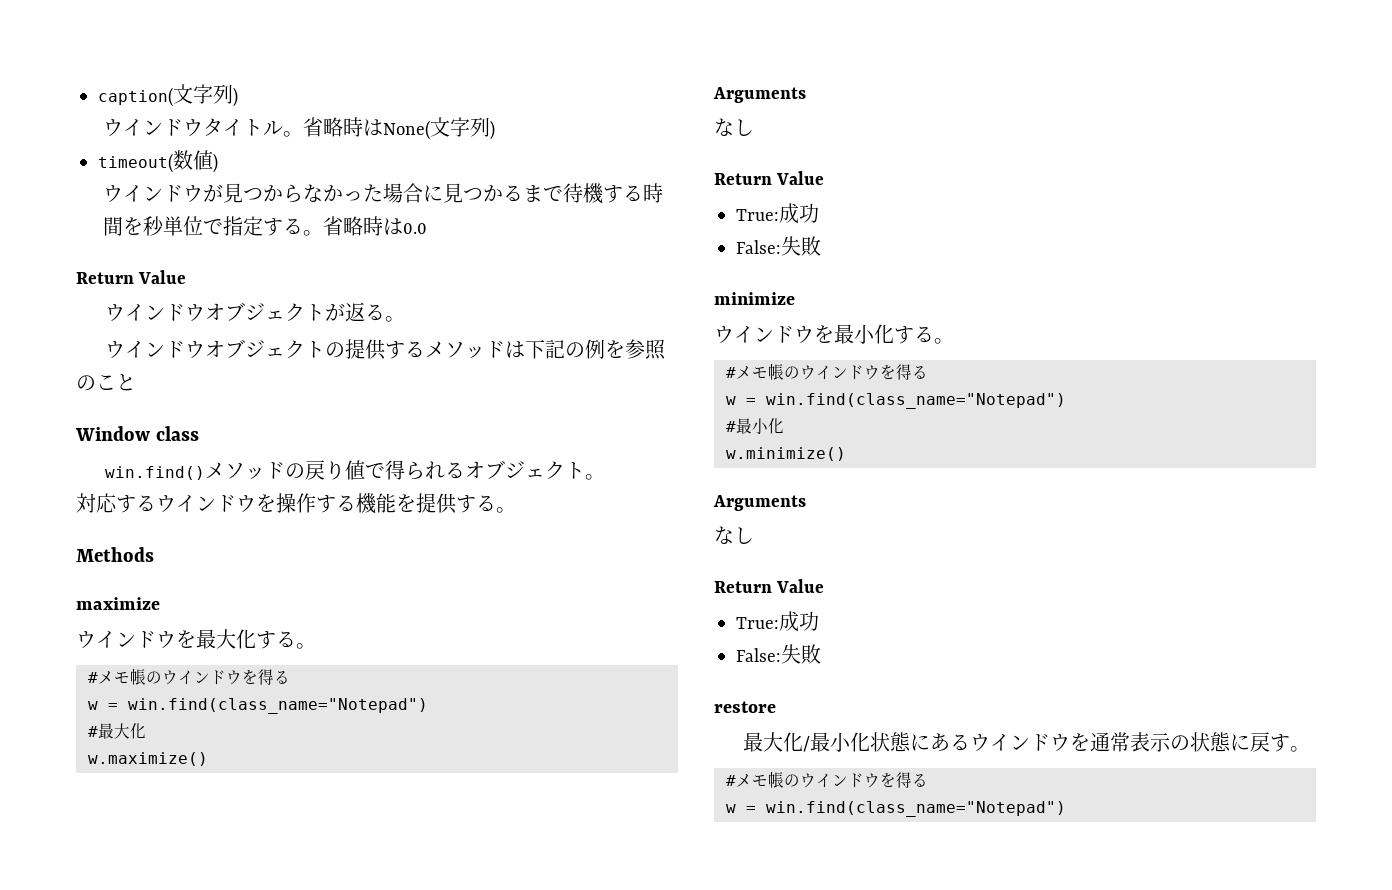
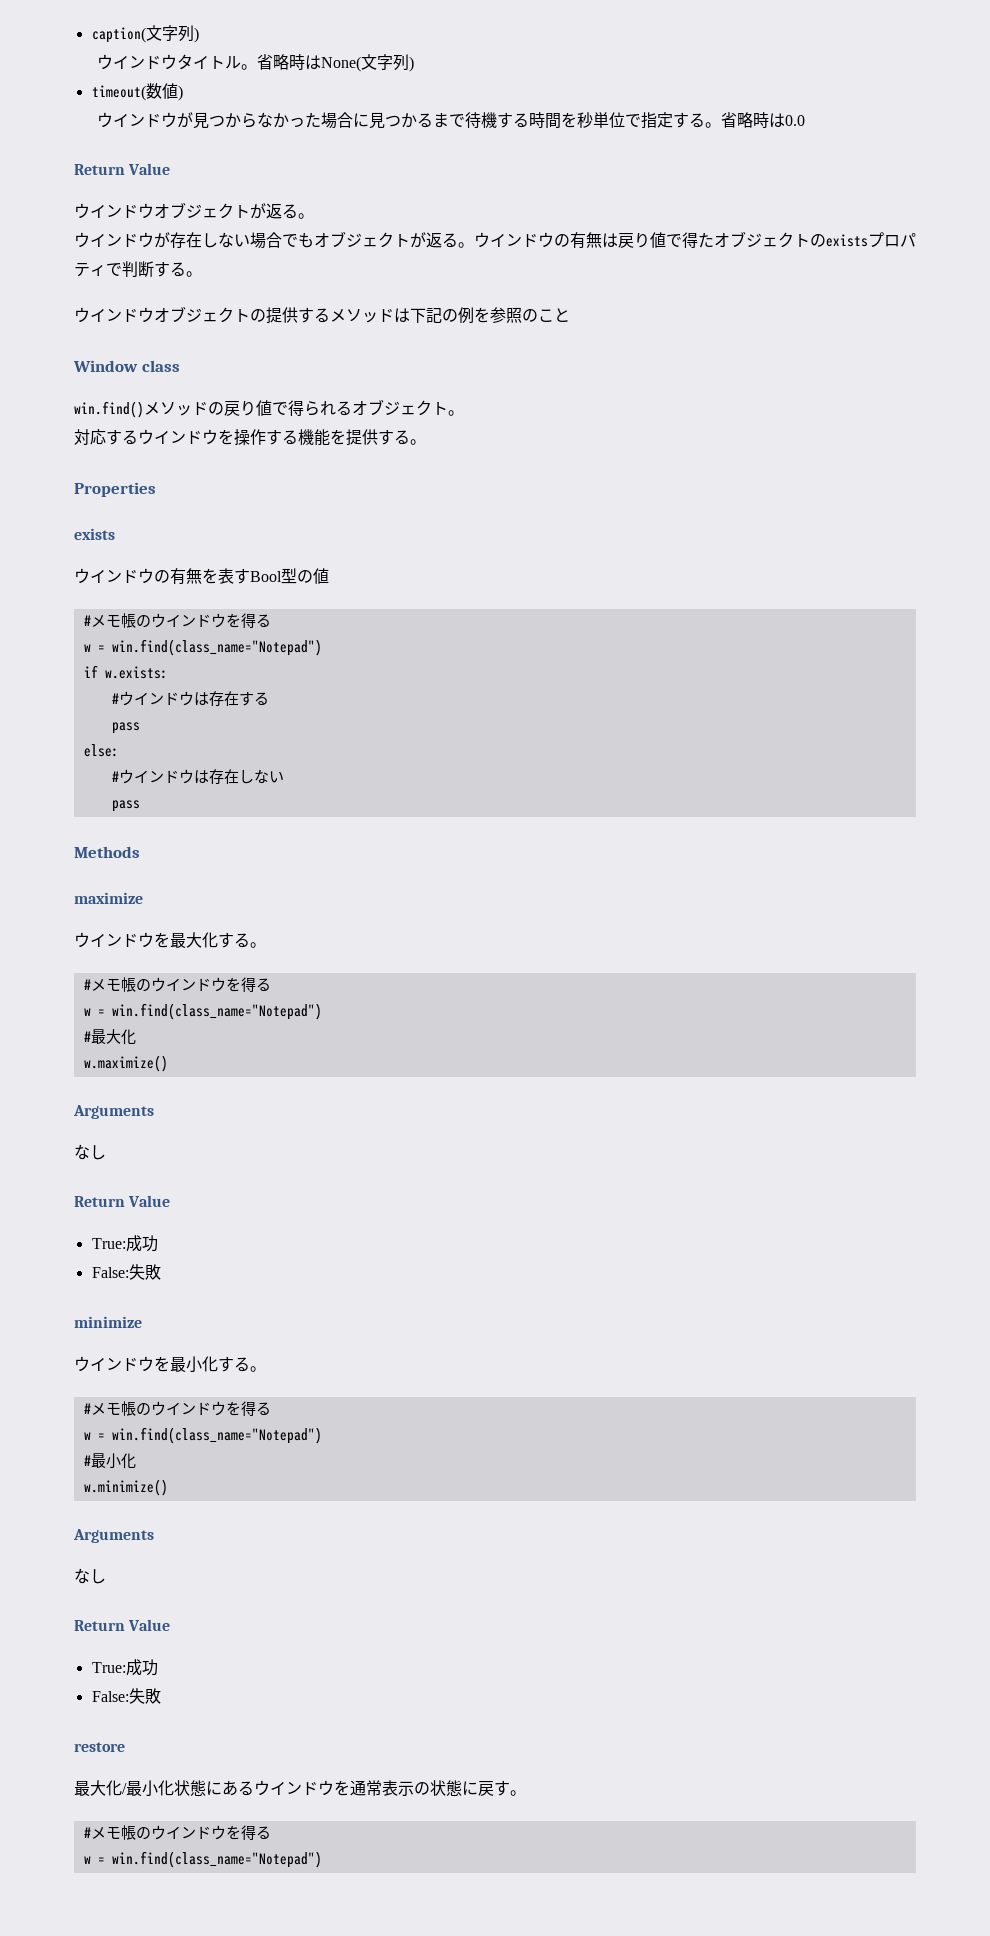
(406, 319) none -> [74,231,916,249] [74,261,202,277] // ウインドウが存在しない場合でもオブジェクトが返る。ウインドウの有無は戻り値で得たオブジェクトのexistsプロパティで判断する。
(516, 510) none -> [74,482,156,497] [74,528,115,540] [74,568,329,585] [83,613,271,628] [83,639,322,656] [83,665,168,679] [111,691,269,706] [111,722,140,734] [83,744,119,757] [111,769,284,784] [111,800,140,812] // Properties // exists // ウインドウの有無を表すBool型の値 // #メモ帳のウインドウを得る // w = win.find(class_name="Notepad") // if w.exists: // #ウインドウは存在する // pass // else: // #ウインドウは存在しない // pass

